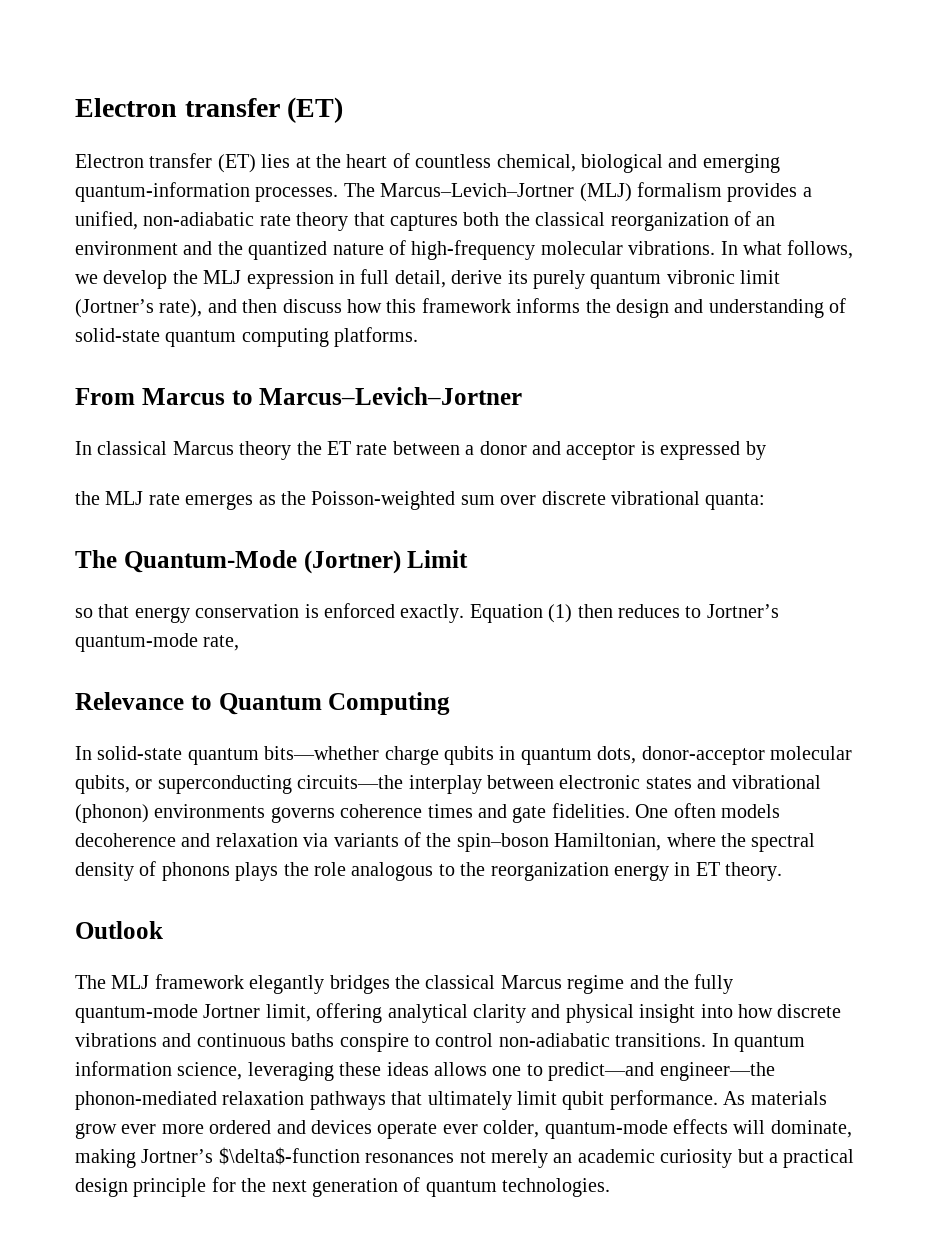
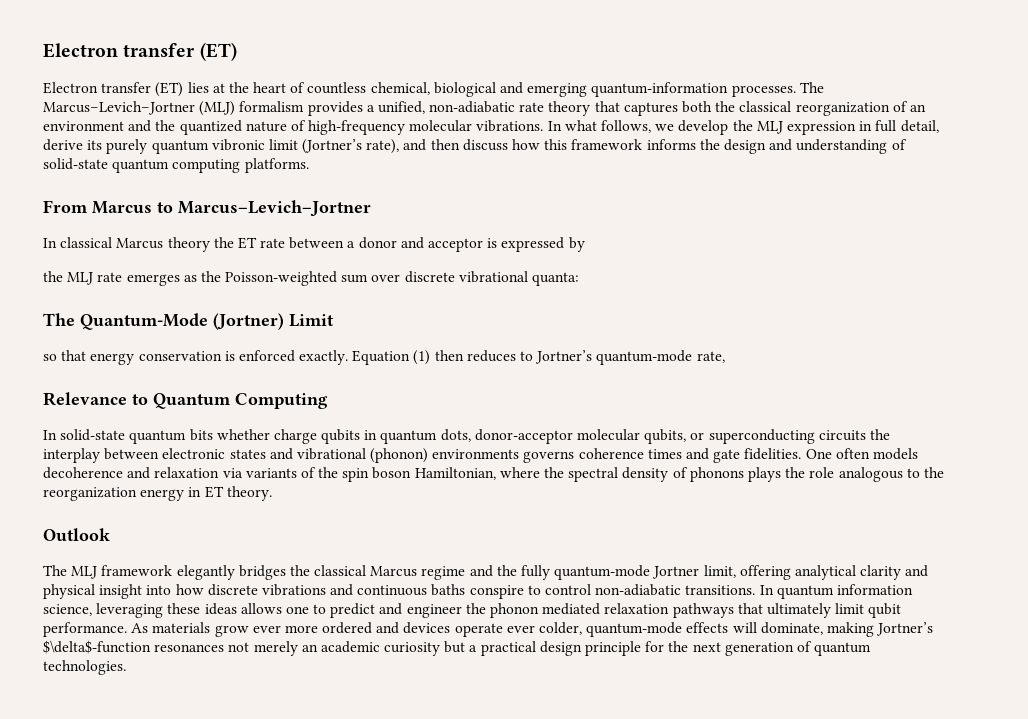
[264,746,380,760] bits—whether -> [189,429,270,441] bits whether
[297,775,404,789] circuits—the -> [818,429,890,441] circuits the
[456,833,549,852] spin–boson -> [342,467,412,482] spin boson
[548,1062,775,1081] [75,1091,217,1110] predict—and engineer—the phonon‐mediated -> [330,603,601,618] predict and engineer the phonon mediated

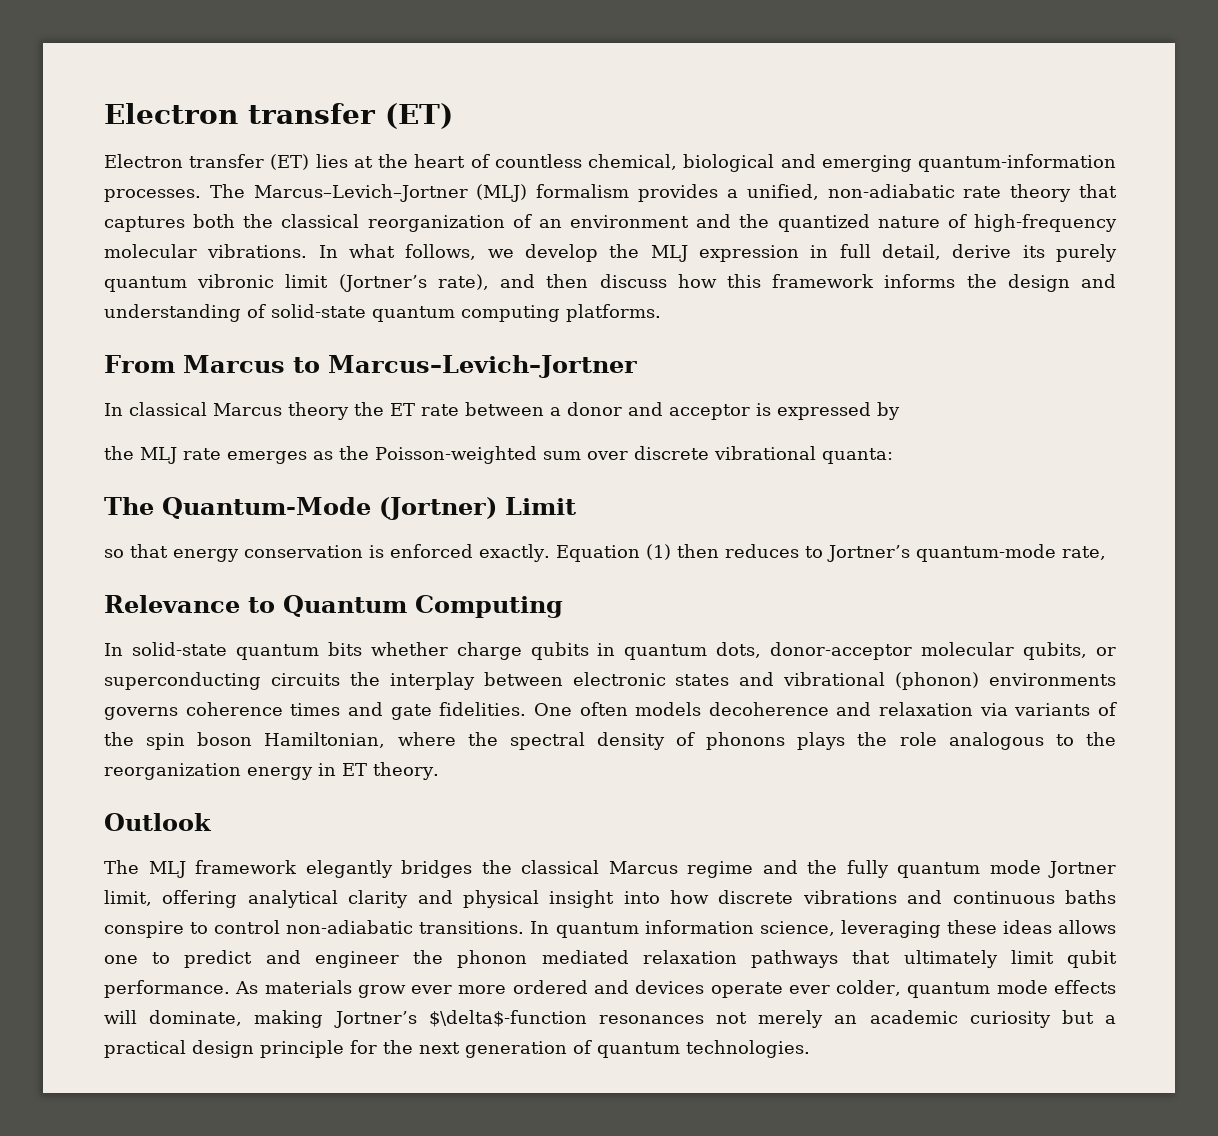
[554,565,651,580] quantum‐mode -> [897,860,1041,878] quantum mode
[586,622,683,637] quantum‐mode -> [907,980,1048,998] quantum mode

